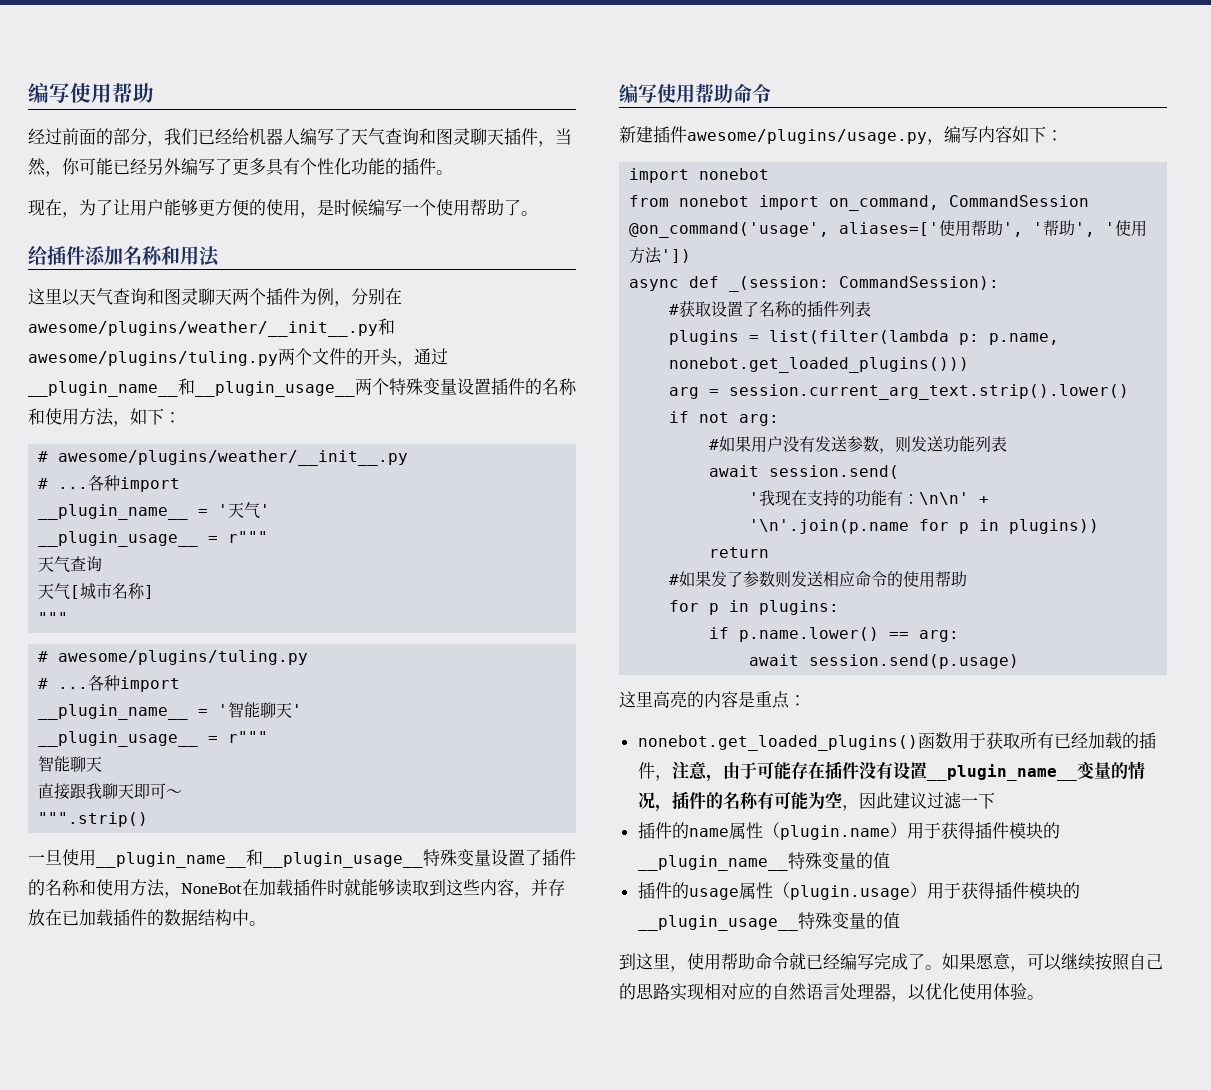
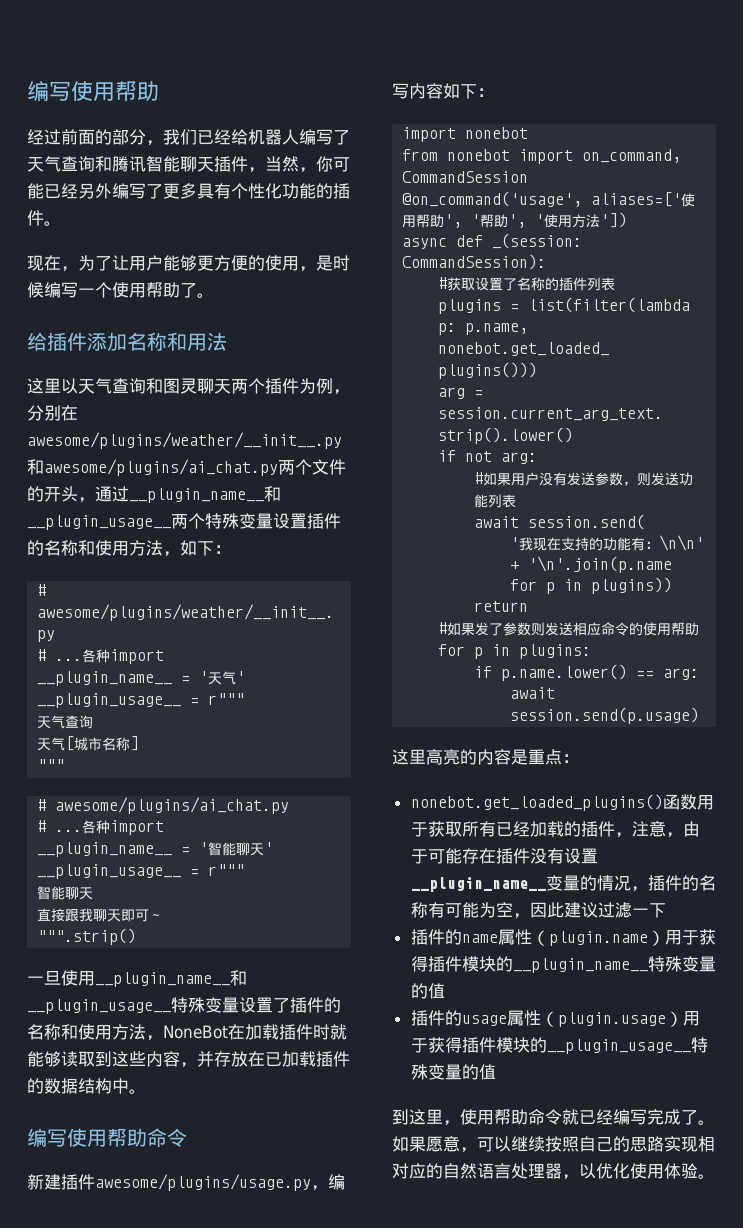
[436,128,470,145] 图灵 -> [112,155,180,172] 腾讯智能
[28,351,278,366] awesome/plugins/tuling.py -> [44,459,278,476] awesome/plugins/ai_chat.py
[58,650,309,665] awesome/plugins/tuling.py -> [55,797,290,814] awesome/plugins/ai_chat.py

